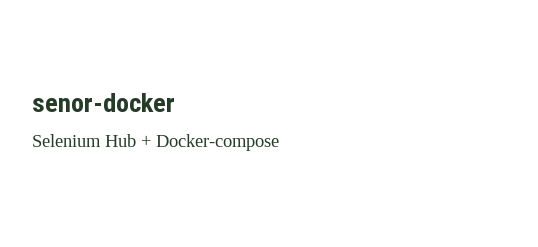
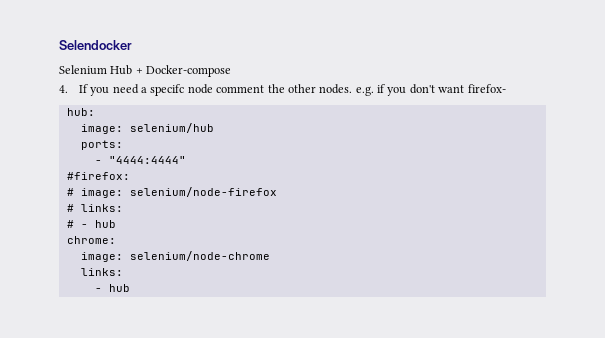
[32,93,175,112] senor-docker -> [59,40,132,50] Selendocker
(279, 142) none -> [59,84,506,96] [66,108,95,116] [80,123,214,134] [80,140,123,150] [94,156,186,164] [66,172,130,180] [66,187,277,198] [66,204,123,212] [66,220,116,228] [66,236,116,244] [80,251,270,262] [80,268,123,276] [94,284,130,292] // 4. If you need a specifc node comment the other nodes. e.g. if you don't want firefox- // hub: // image: selenium/hub // ports: // - "4444:4444" // #firefox: // # image: selenium/node-firefox // # links: // # - hub // chrome: // image: selenium/node-chrome // links: // - hub

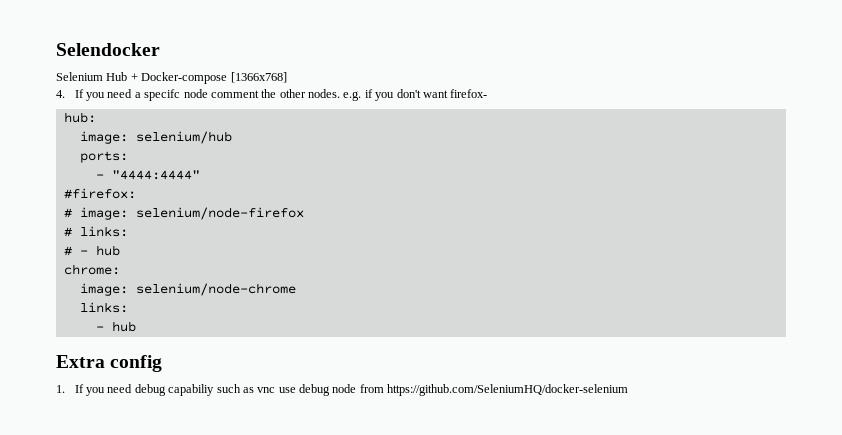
(232, 71) none -> [230,72,287,83] [1366x768]
(130, 288) none -> [56,355,163,372] [56,384,629,396] // Extra config // 1. If you need debug capabiliy such as vnc use debug node from https://github.com/SeleniumHQ/docker-selenium

